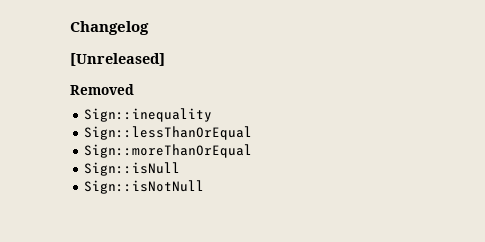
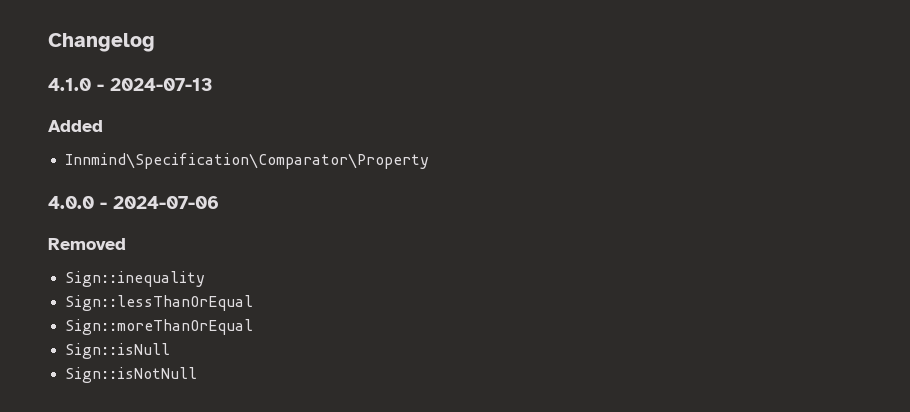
[70,53,165,66] [Unreleased] -> [48,78,213,91] [48,120,103,132] [65,153,430,169] [48,196,219,209] 4.1.0 - 2024-07-13 // Added // Innmind\Specification\Comparator\Property // 4.0.0 - 2024-07-06

